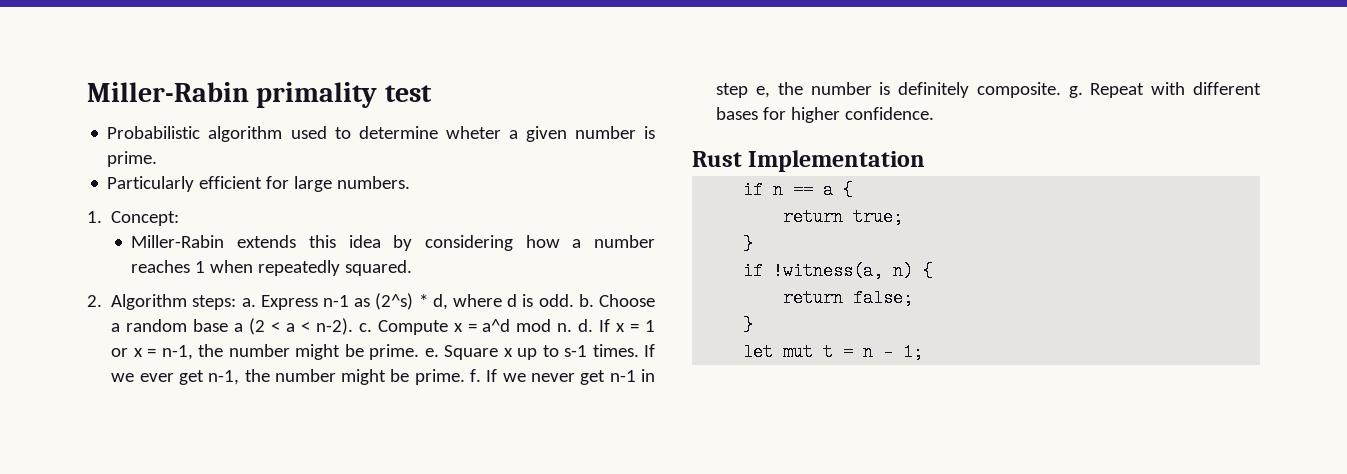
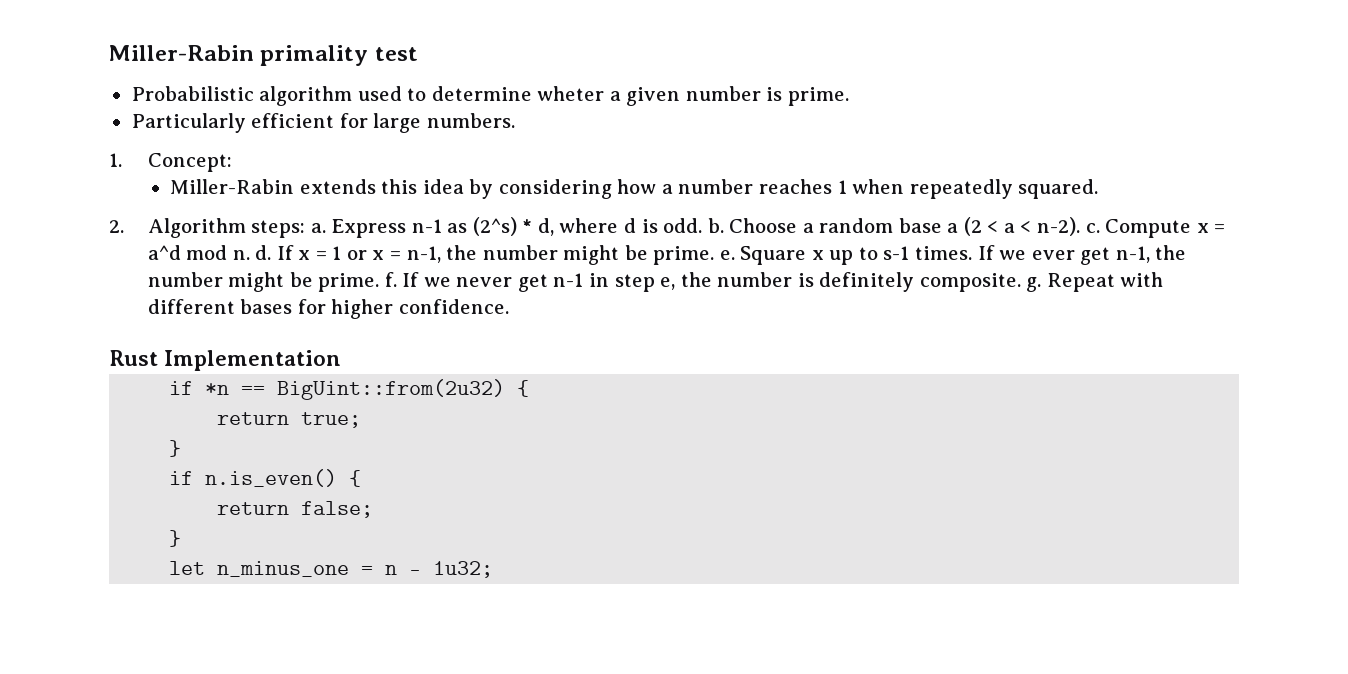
[773,181,834,199] n == a -> [205,379,506,400] *n == BigUint::from(2u32)
[773,262,914,280] !witness(a, n) -> [205,469,338,487] n.is_even()
[783,343,834,361] mut t -> [217,561,350,577] n_minus_one
[903,343,924,361] 1; -> [433,561,494,578] 1u32;

